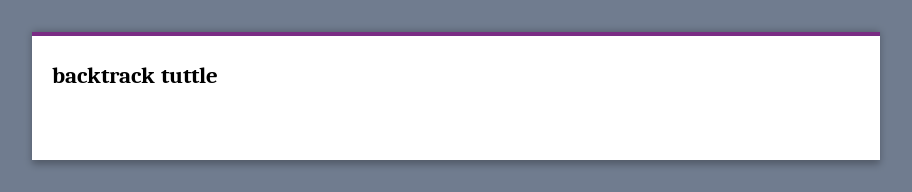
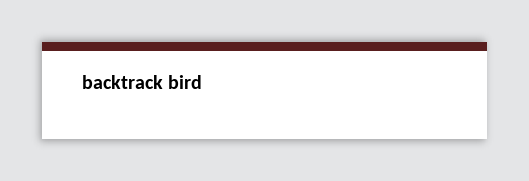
[161,67,219,83] tuttle -> [168,75,203,89] bird

